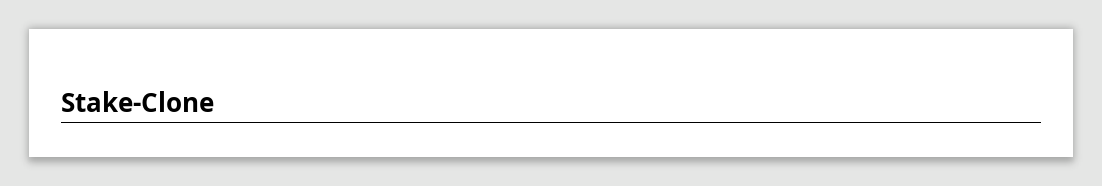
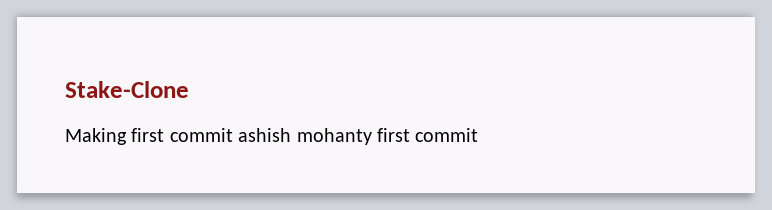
(214, 101) none -> [65,128,479,145] // Making first commit ashish mohanty first commit

